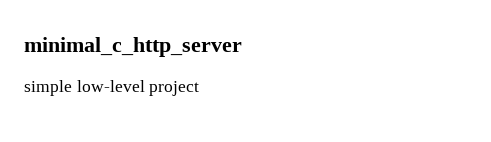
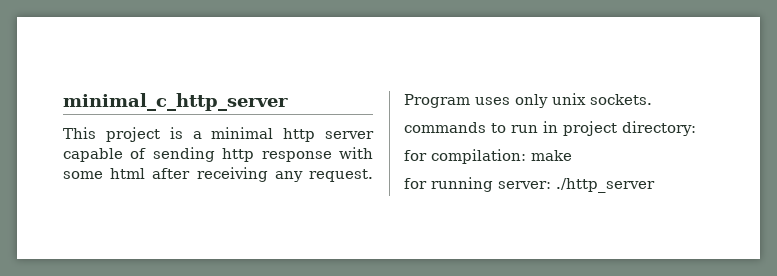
[24,80,200,96] simple low-level project -> [63,127,374,142] [63,147,373,162] [63,167,373,182] [404,93,652,108] [404,121,696,136] [404,149,572,164] [404,177,655,193] This project is a minimal http server capable of sending http response with some html after receiving any request. Program uses only unix sockets. // commands to run in project directory: // for compilation: make // for running server: ./http_server

